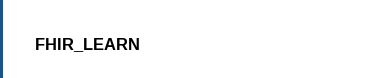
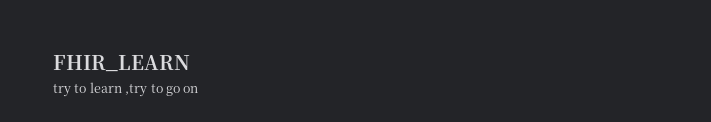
(140, 45) none -> [53,82,199,97] // try to learn ,try to go on

